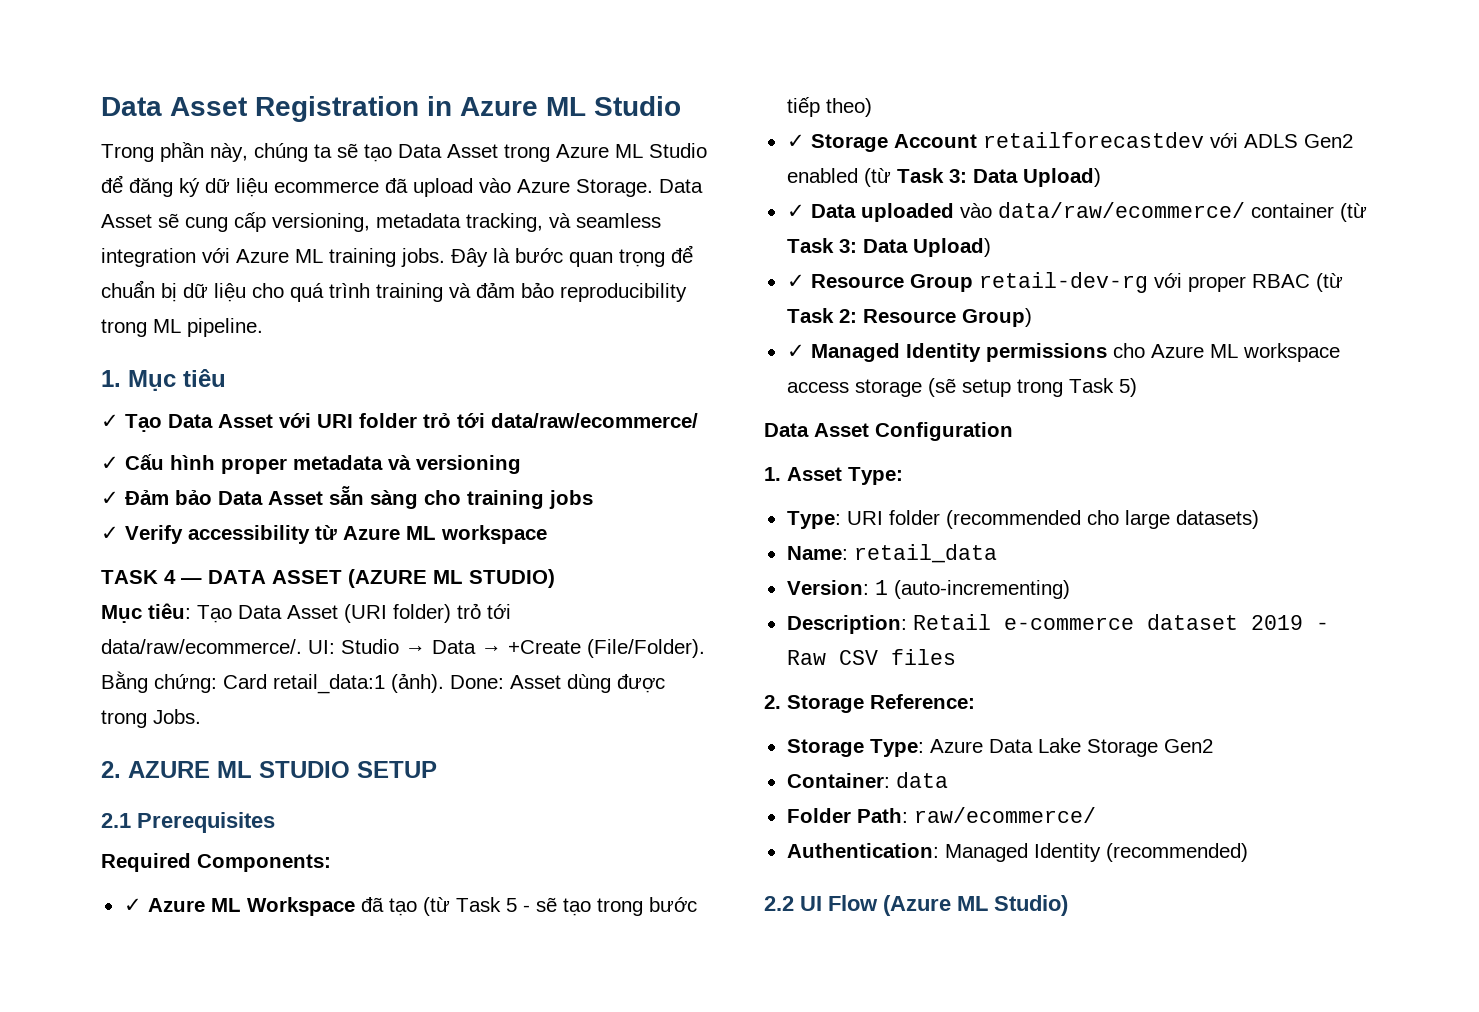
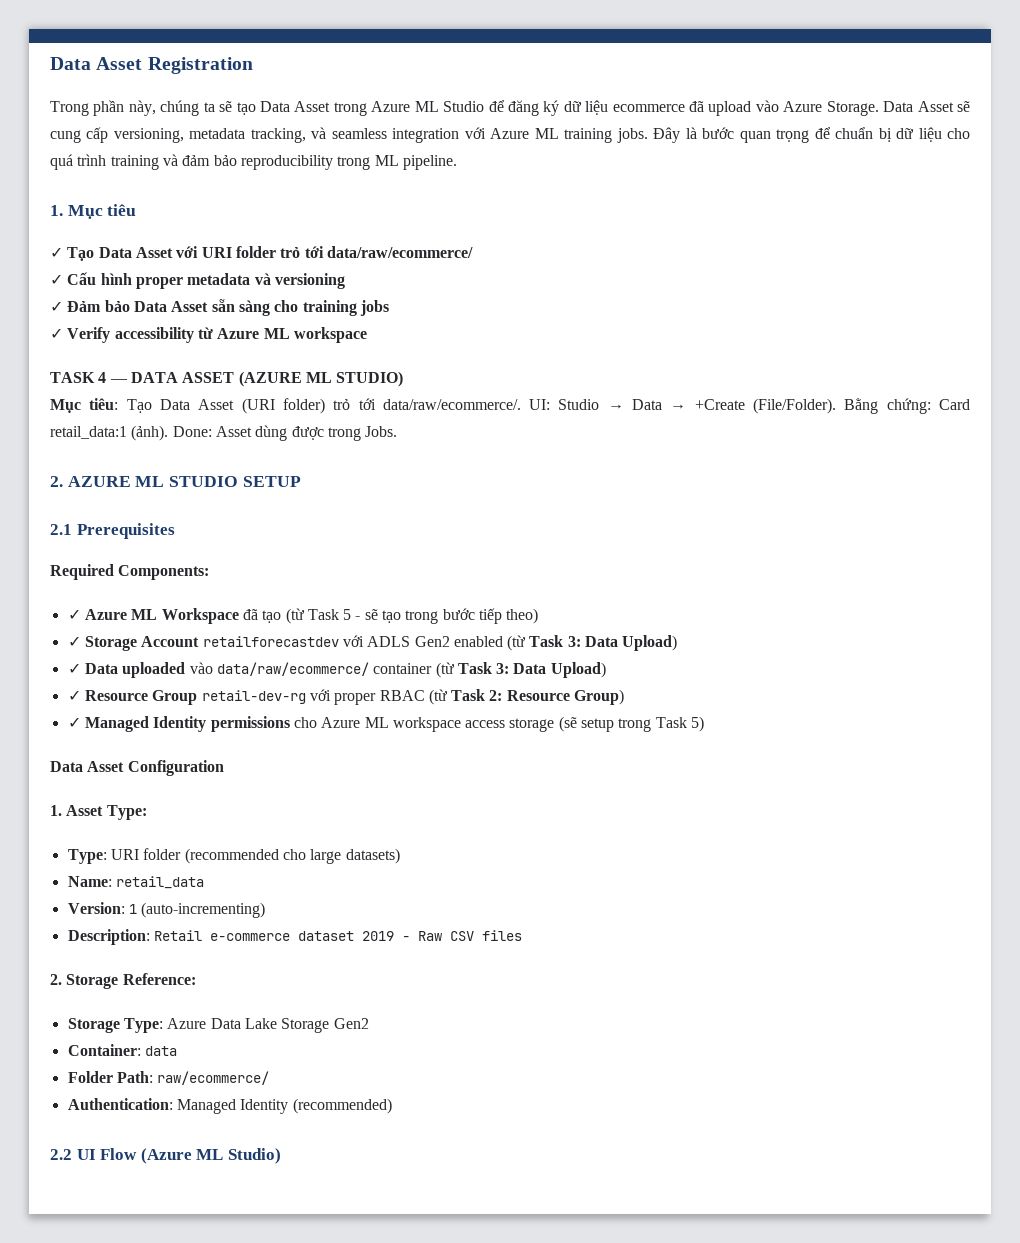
[427,96,681,116] in Azure ML Studio -> (253, 65) none

